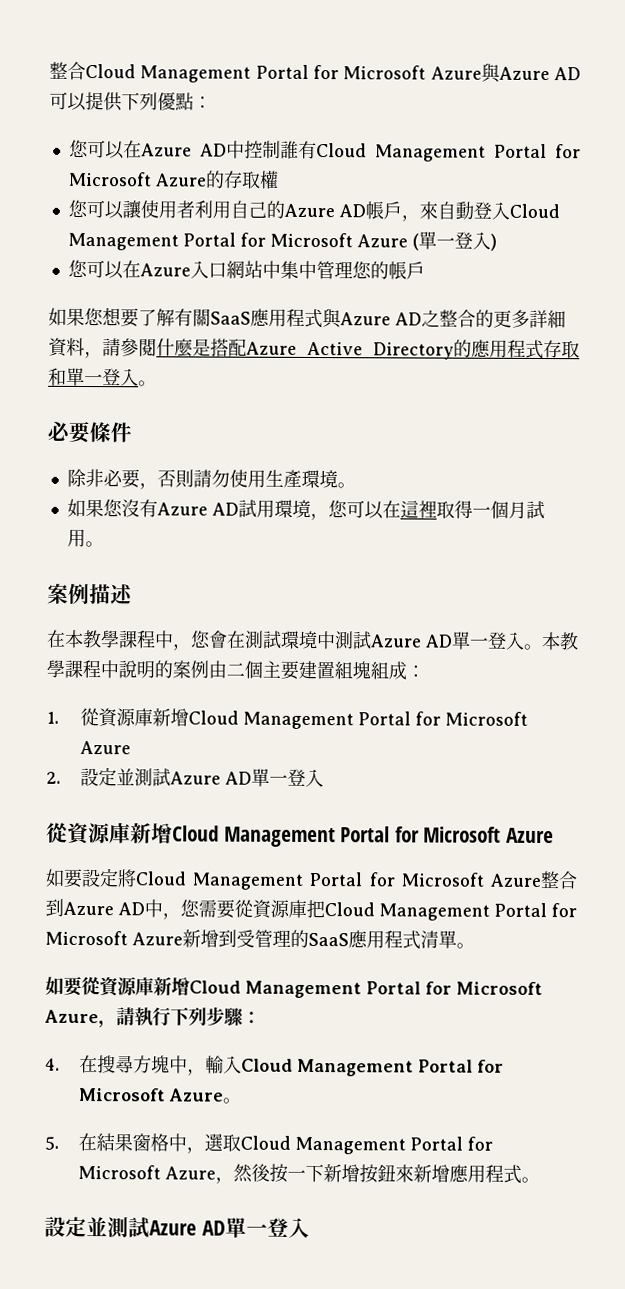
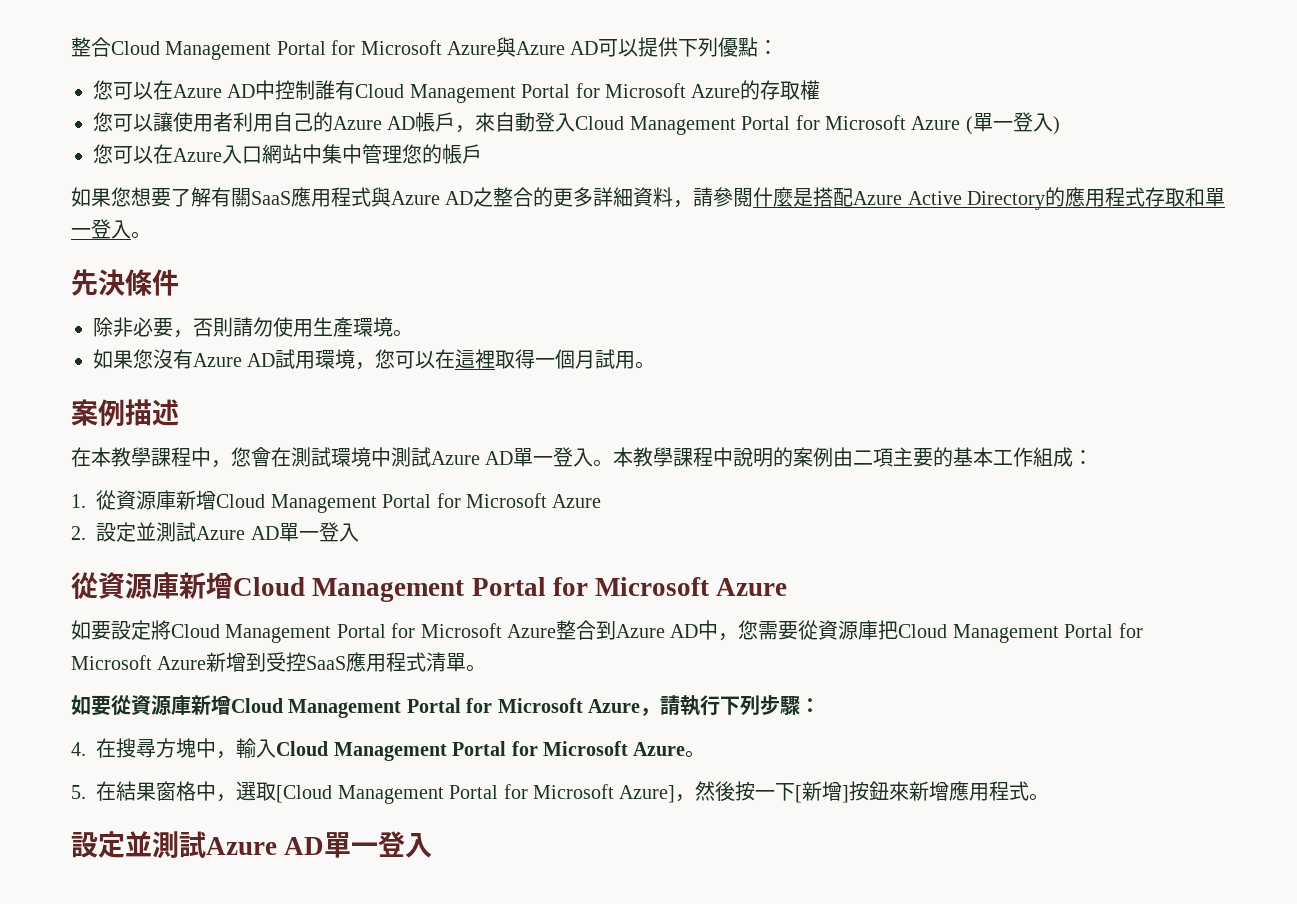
[47,421,91,444] 必要 -> [71,269,125,296] 先決
[244,660,371,680] 個主要建置組塊 -> [873,447,1034,467] 項主要的基本工作
[254,929,309,948] 管理的 -> [286,652,307,672] 控
[240,1135,494,1155] [78,1164,217,1180] Cloud Management Portal for Microsoft Azure -> [276,784,676,804] [Cloud Management Portal for Microsoft Azure]
[323,1164,361,1183] 新增 -> [795,781,850,803] [新增]

